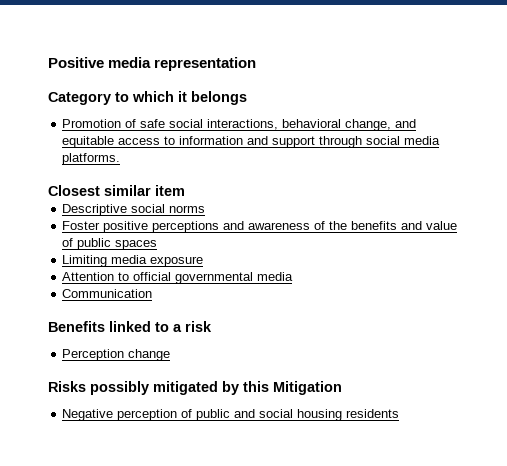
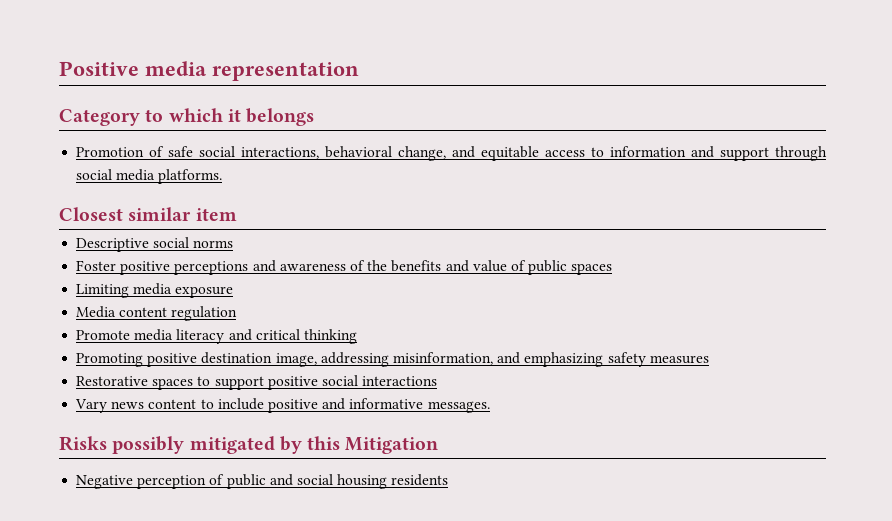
[62,272,294,284] [62,289,153,298] [48,321,212,332] [62,349,171,361] Attention to official governmental media // Communication // Benefits linked to a risk // Perception change -> [76,306,238,321] [76,329,357,344] [76,352,709,367] [76,375,438,390] [75,398,490,413] Media content regulation // Promote media literacy and critical thinking // Promoting positive destination image, addressing misinformation, and emphasizing safety measures // Restorative spaces to support positive social interactions // Vary news content to include positive and informative messages.

